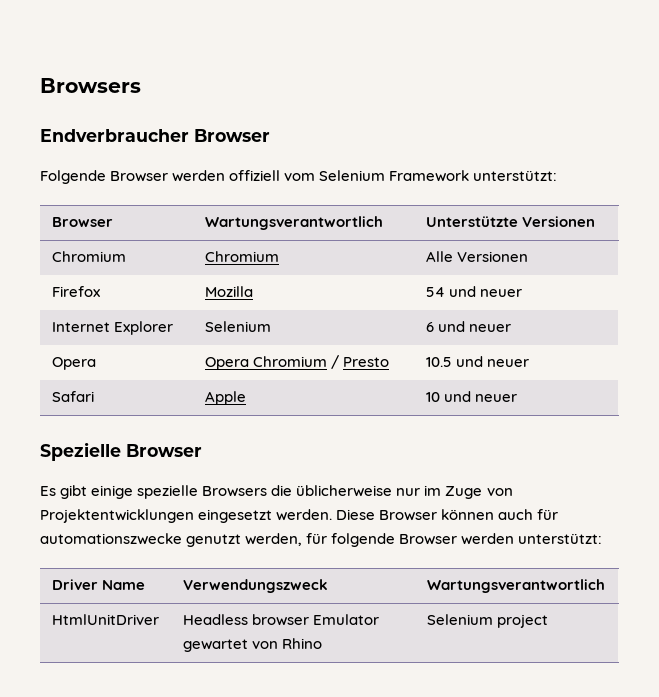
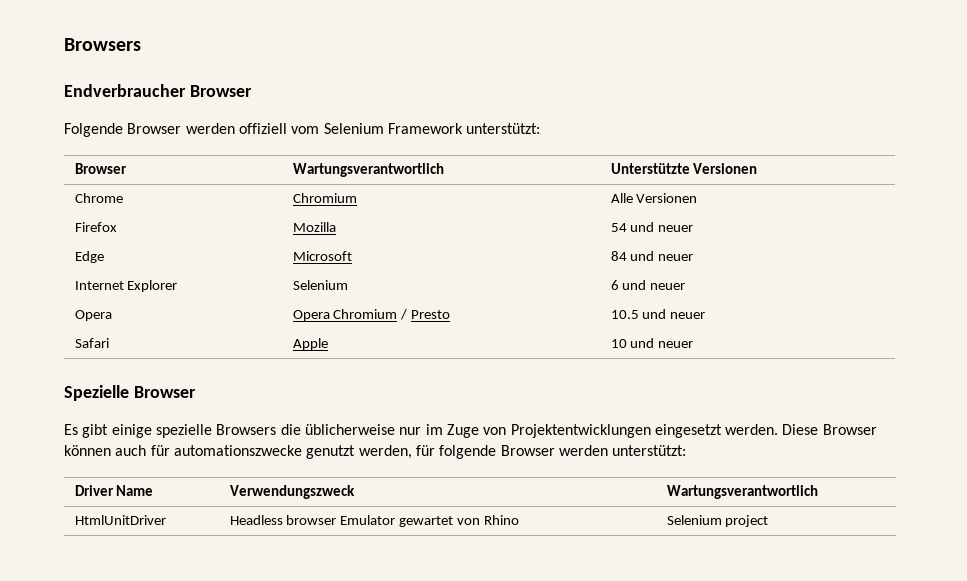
[51,251,126,262] Chromium -> [74,193,123,203] Chrome
(522, 293) none -> [74,251,104,263] [292,251,352,261] [610,251,694,261] // Edge | Microsoft | 84 und neuer

